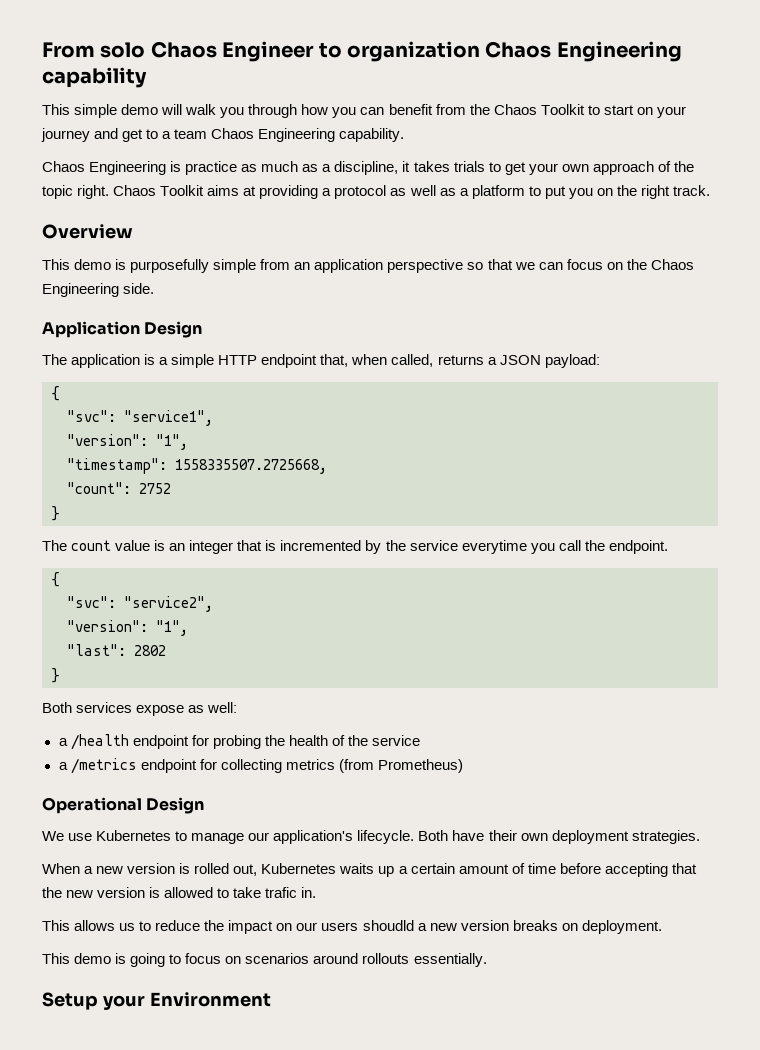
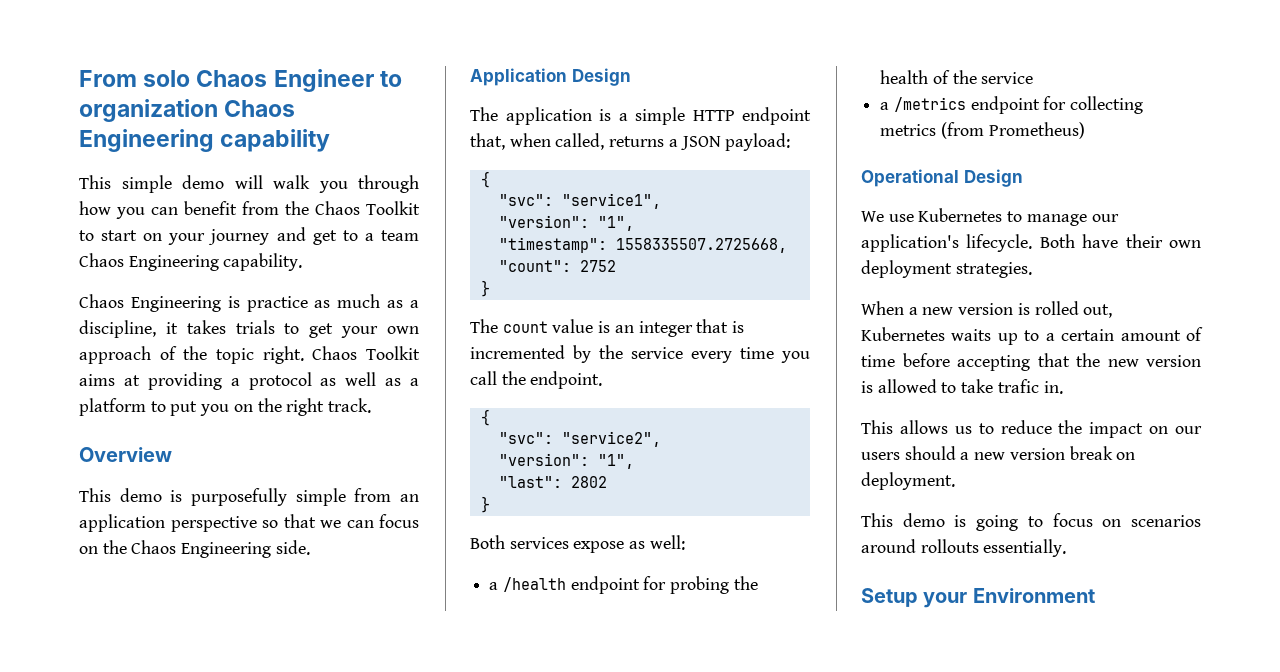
[461,540,527,554] everytime -> [691,347,774,363] every time
(395, 871) none -> [1024,330,1040,341] to
[362,920,558,931] shoudld a new version breaks -> [904,446,1113,460] should a new version break

